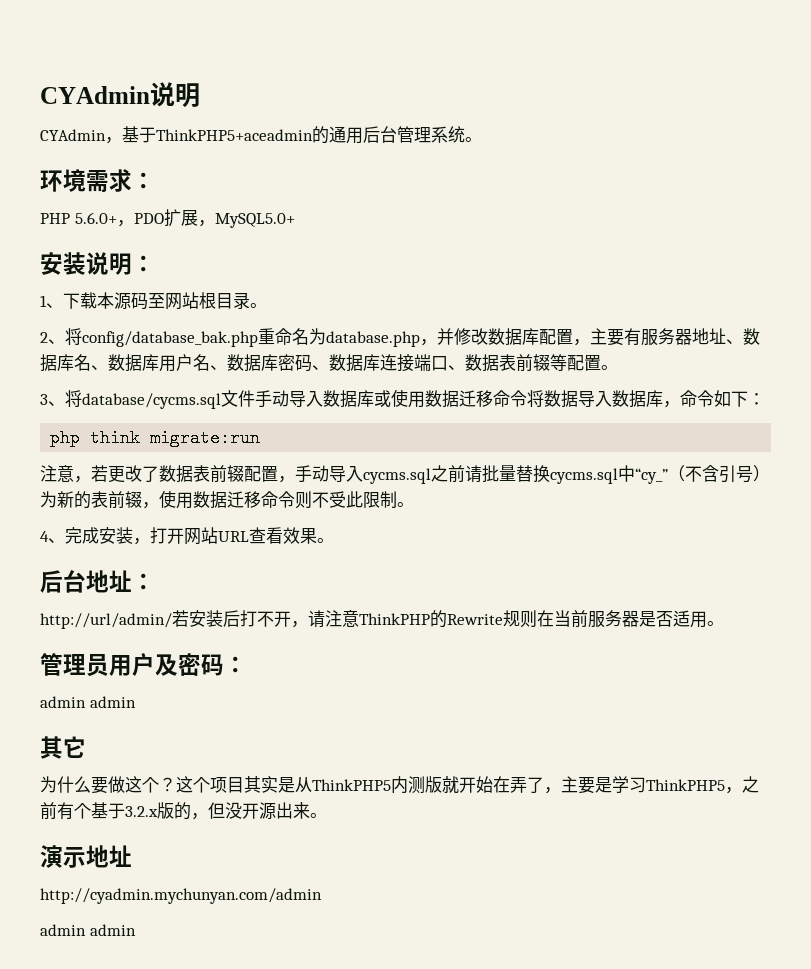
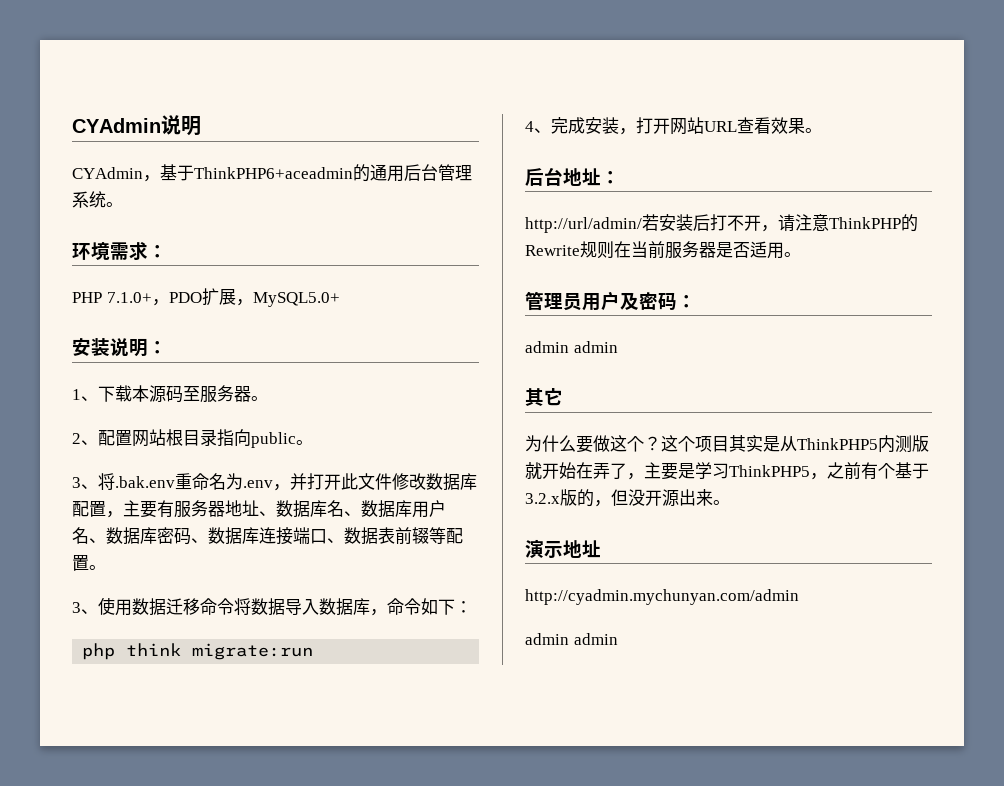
[156,129,313,141] ThinkPHP5+aceadmin -> [194,167,353,179] ThinkPHP6+aceadmin
[74,212,117,224] 5.6.0+ -> [106,292,152,303] 7.1.0+
(165, 300) none -> [200,385,268,403] [72,430,132,446] 服务器。 // 2、配置
[250,303,267,308] [40,328,454,347] 。 // 2、将config/database_bak.php重命名为database.php，并 -> [217,429,313,448] [72,473,392,491] 指向public。 // 3、将.bak.env重命名为.env，并打开此文件
[65,390,391,409] 将database/cycms.sql文件手动导入数据库或 -> (98, 611) none
[40,465,770,484] [40,490,414,509] // 注意，若更改了数据表前辍配置，手动导入cycms.sql之前请批量替换cycms.sql中“cy_”（不含引号）为新的表前辍，使用数据迁移命令则不受此限制。 -> (314, 651) none

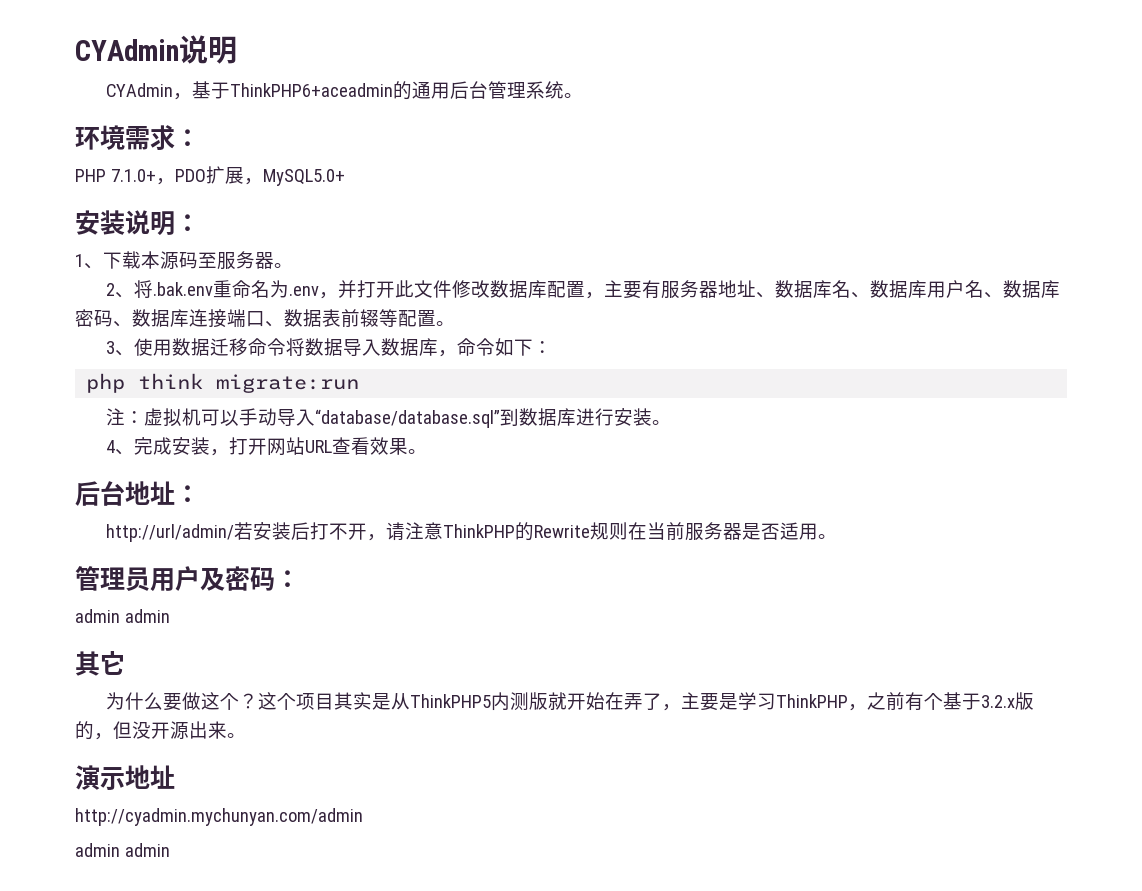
[98,429,313,448] [72,477,98,489] 配置网站根目录指向public。 // 3、 -> (134, 295) none
(314, 651) none -> [105,408,671,428] // 注：虚拟机可以手动导入“database/database.sql”到数据库进行安装。
[729,465,810,477] ThinkPHP5 -> [775,694,848,708] ThinkPHP

